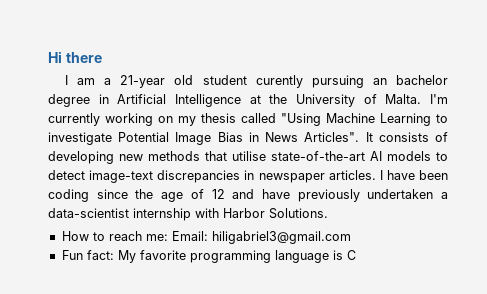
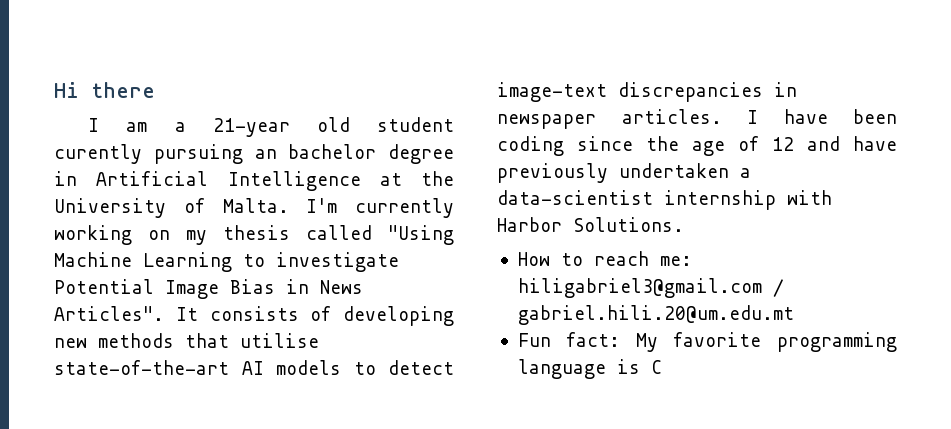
[171,231,208,241] Email: -> (692, 261) none
(351, 237) none -> [772,279,784,297] [517,305,794,325] / gabriel.hili.20@um.edu.mt

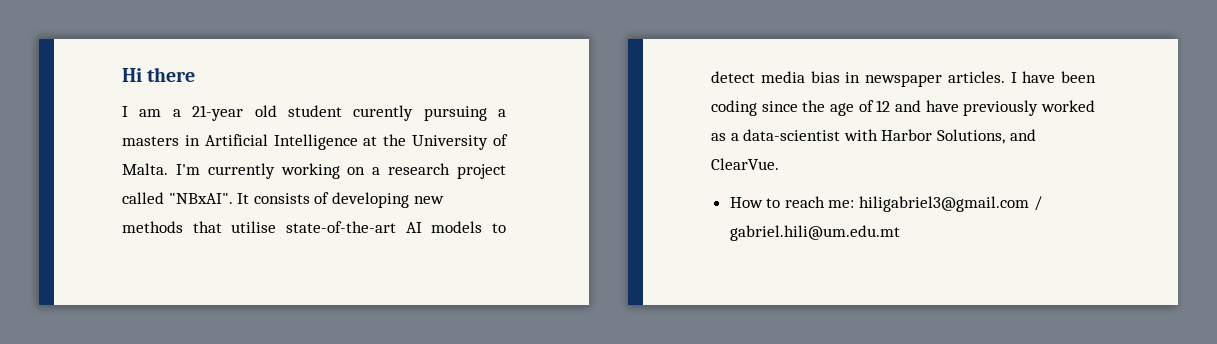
[254,144,454,164] an bachelor degree -> [498,109,506,117] [122,136,179,146] a masters
[186,225,454,245] [54,252,399,272] [54,279,363,299] [54,306,164,321] my thesis called "Using Machine Learning to investigate Potential Image Bias in News Articles". -> [372,163,506,179] [122,192,233,204] a research project called "NBxAI".
[497,82,763,102] image-text discrepancies -> [760,71,840,83] media bias
[619,163,729,178] undertaken -> [1041,100,1095,112] [711,133,726,141] worked as
[664,190,776,210] internship -> (841, 135) none
[573,217,684,232] Solutions. -> [936,129,1036,144] [711,158,779,170] Solutions, and ClearVue.
[517,305,794,325] [517,332,897,352] [517,359,662,379] gabriel.hili.20@um.edu.mt // Fun fact: My favorite programming language is C -> [729,225,900,241] gabriel.hili@um.edu.mt

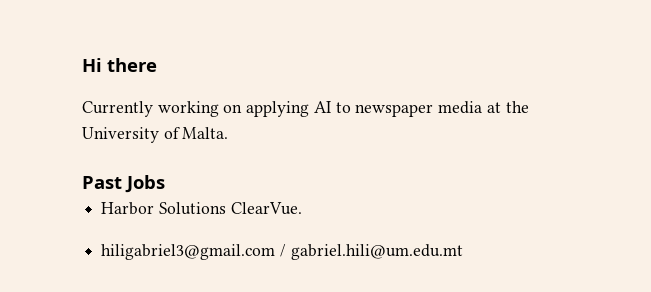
[122,105,506,121] [122,134,358,150] I am a 21-year old student curently pursuing a masters in Artificial Intelligence -> [82,101,483,117] Currently working on applying AI to newspaper media
[175,163,506,179] [122,192,444,208] [122,221,507,233] [711,71,1096,87] [711,100,1095,116] [711,129,1036,144] [711,158,779,170] [729,196,855,208] I'm currently working on a research project called "NBxAI". It consists of developing new methods that utilise state-of-the-art AI models to detect media bias in newspaper articles. I have been coding since the age of 12 and have previously worked as a data-scientist with Harbor Solutions, and ClearVue. // How to reach me: -> [82,175,165,193] [101,202,302,215] // Past Jobs // Harbor Solutions ClearVue. //

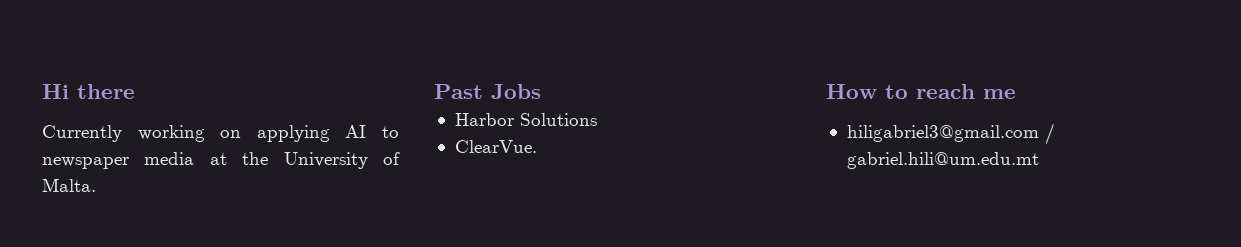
(226, 208) none -> (597, 119) //
(302, 208) none -> [826,84,1016,99] // How to reach me

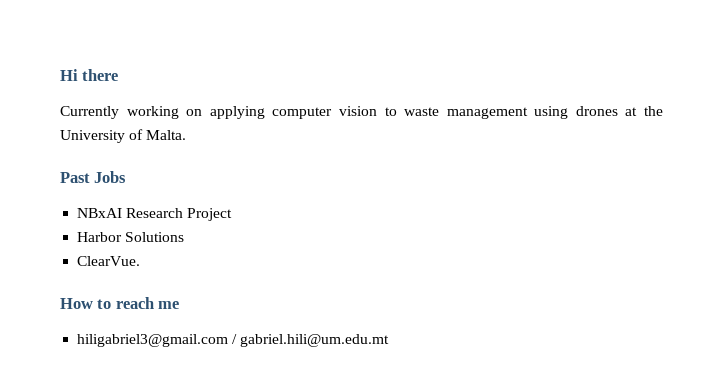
[345,125,399,138] [42,152,195,169] AI to newspaper media -> [272,106,618,119] computer vision to waste management using drones
(541, 91) none -> [77,208,233,221] // NBxAI Research Project

